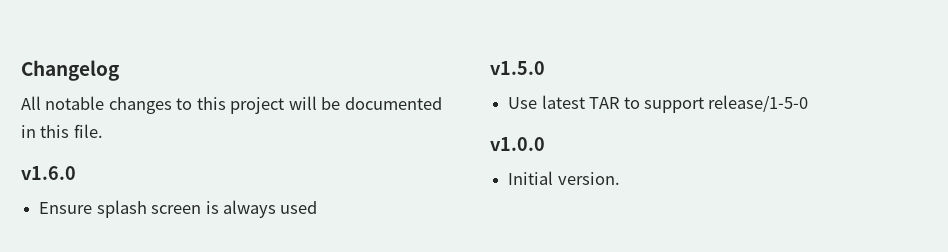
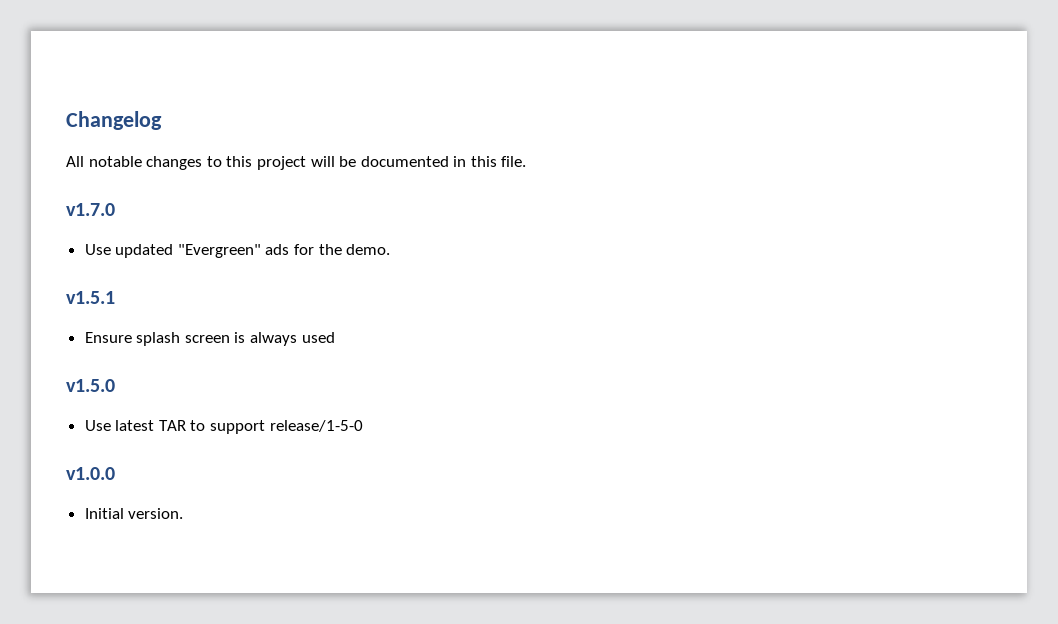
[21,166,76,180] v1.6.0 -> [66,203,115,216] [84,244,391,258] [66,291,115,304] v1.7.0 // Use updated "Evergreen" ads for the demo. // v1.5.1

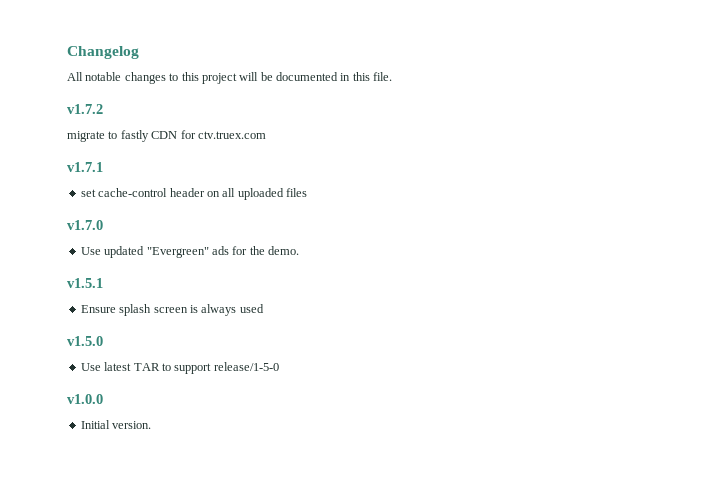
(527, 161) none -> [67,104,103,114] [67,130,266,142] [67,162,103,172] [80,188,307,200] // v1.7.2 // migrate to fastly CDN for ctv.truex.com // v1.7.1 // set cache-control header on all uploaded files

